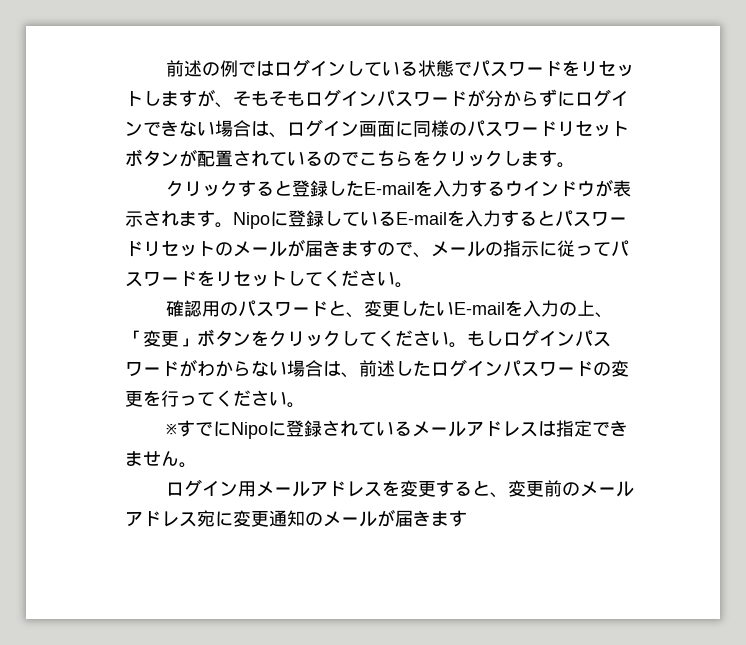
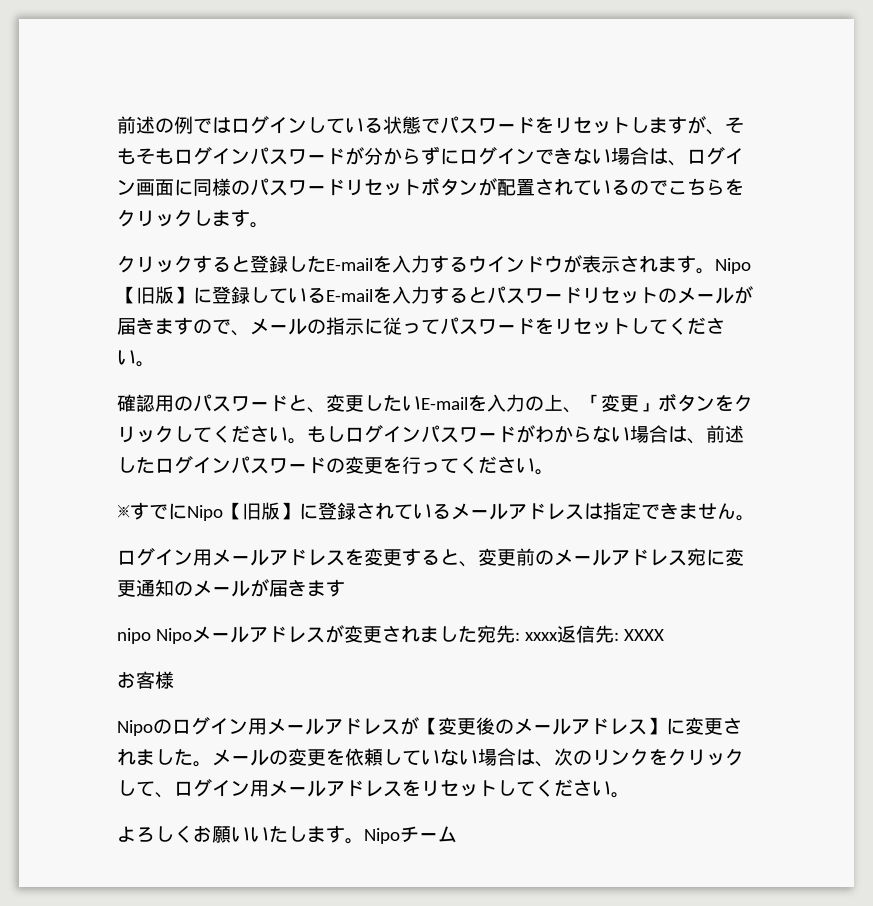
(270, 220) none -> [117,286,193,304] 【旧版】
(268, 430) none -> [223,502,299,520] 【旧版】
(467, 518) none -> [117,625,664,644] [117,671,174,689] [117,717,742,736] [117,748,744,767] [117,779,630,798] [117,825,457,844] // nipo Nipoメールアドレスが変更されました宛先: xxxx返信先: XXXX // お客様 // Nipoのログイン用メールアドレスが【変更後のメールアドレス】に変更されました。メールの変更を依頼していない場合は、次のリンクをクリックして、ログイン用メールアドレスをリセットしてください。 // よろしくお願いいたします。Nipoチーム

